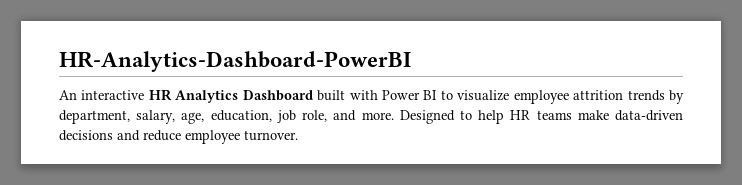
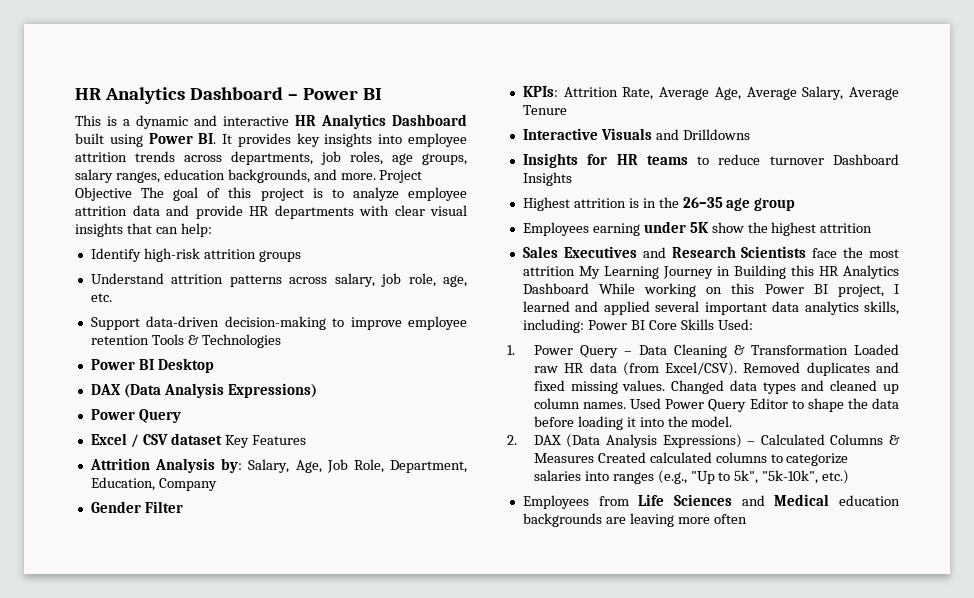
[59,51,411,72] [59,90,77,100] HR-Analytics-Dashboard-PowerBI // An -> [75,87,382,104] [75,115,217,129] HR Analytics Dashboard – Power BI // This is a dynamic and
[349,90,685,104] [59,110,683,124] [59,130,298,144] with Power BI to visualize employee attrition trends by department, salary, age, education, job role, and more. Designed to help HR teams make data-driven decisions and reduce employee turnover. -> [109,133,467,147] [75,151,467,165] [75,169,423,183] [75,187,467,201] [75,205,467,219] [75,223,212,237] [90,248,301,262] [90,273,468,287] [90,293,112,302] [90,316,468,330] [90,334,281,348] [90,358,214,373] [90,383,317,398] [90,409,181,423] [90,433,306,448] [89,458,467,473] [90,477,217,491] [90,501,183,513] [522,86,900,100] [522,105,567,115] [522,128,750,140] [522,153,899,168] [522,172,572,186] [522,197,796,211] [522,221,873,236] [522,246,899,258] [522,265,900,279] [522,283,899,297] [522,301,900,315] [522,319,753,333] [507,344,900,358] [533,362,899,376] [533,380,899,394] [533,398,900,412] [533,416,733,430] [507,434,900,448] [533,452,849,466] [533,470,850,484] [522,494,900,509] [522,513,747,527] using Power BI. It provides key insights into employee attrition trends across departments, job roles, age groups, salary ranges, education backgrounds, and more. Project Objective The goal of this project is to analyze employee attrition data and provide HR departments with clear visual insights that can help: // Identify high-risk attrition groups // Understand attrition patterns across salary, job role, age, etc. // Support data-driven decision-making to improve employee retention Tools & Technologies // Power BI Desktop // DAX (Data Analysis Expressions) // Power Query // Excel / CSV dataset Key Features // Attrition Analysis by: Salary, Age, Job Role, Department, Education, Company // Gender Filter // KPIs: Attrition Rate, Average Age, Average Salary, Average Tenure // Interactive Visuals and Drilldowns // Insights for HR teams to reduce turnover Dashboard Insights // Highest attrition is in the 26–35 age group // Employees earning under 5K show the highest attrition // Sales Executives and Research Scientists face the most attrition My Learning Journey in Building this HR Analytics Dashboard While working on this Power BI project, I learned and applied several important data analytics skills, including: Power BI Core Skills Used: // 1. Power Query – Data Cleaning & Transformation Loaded raw HR data (from Excel/CSV). Removed duplicates and fixed missing values. Changed data types and cleaned up column names. Used Power Query Editor to shape the data before loading it into the model. // 2. DAX (Data Analysis Expressions) – Calculated Columns & Measures Created calculated columns to categorize salaries into ranges (e.g., "Up to 5k", "5k-10k", etc.) // Employees from Life Sciences and Medical education backgrounds are leaving more often

